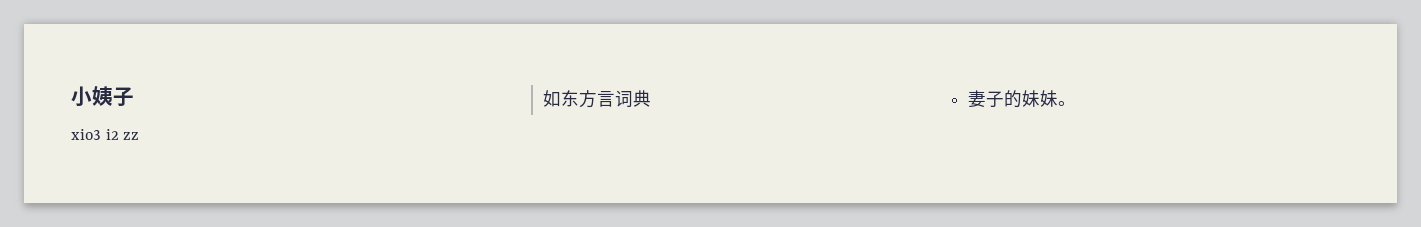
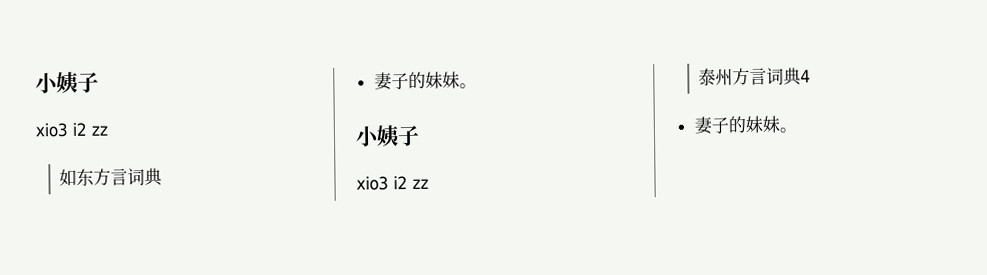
(1077, 103) none -> [355,124,420,147] [356,176,429,191] [698,67,812,86] [693,115,797,135] // 小姨子 // xio3 i2 zz // 泰州方言词典4 // 妻子的妹妹。

